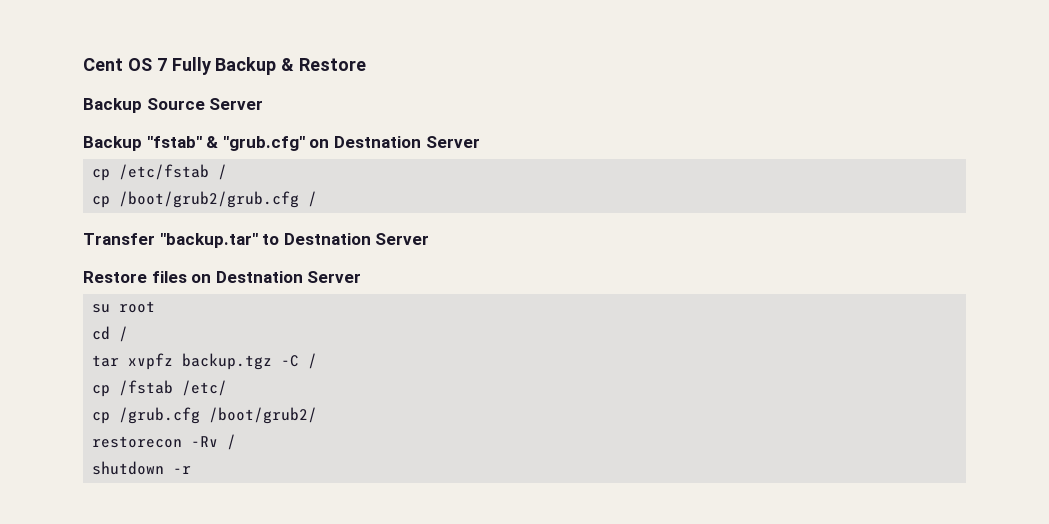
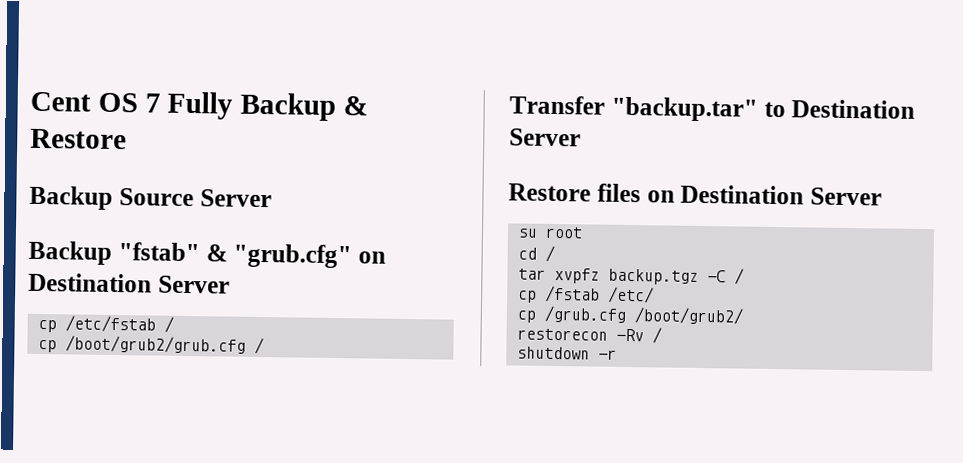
[333,136,421,148] Destnation -> [28,272,152,293] Destination
[283,233,371,245] Destnation -> [791,99,916,119] Destination
[215,271,303,283] Destnation -> [680,184,805,205] Destination

